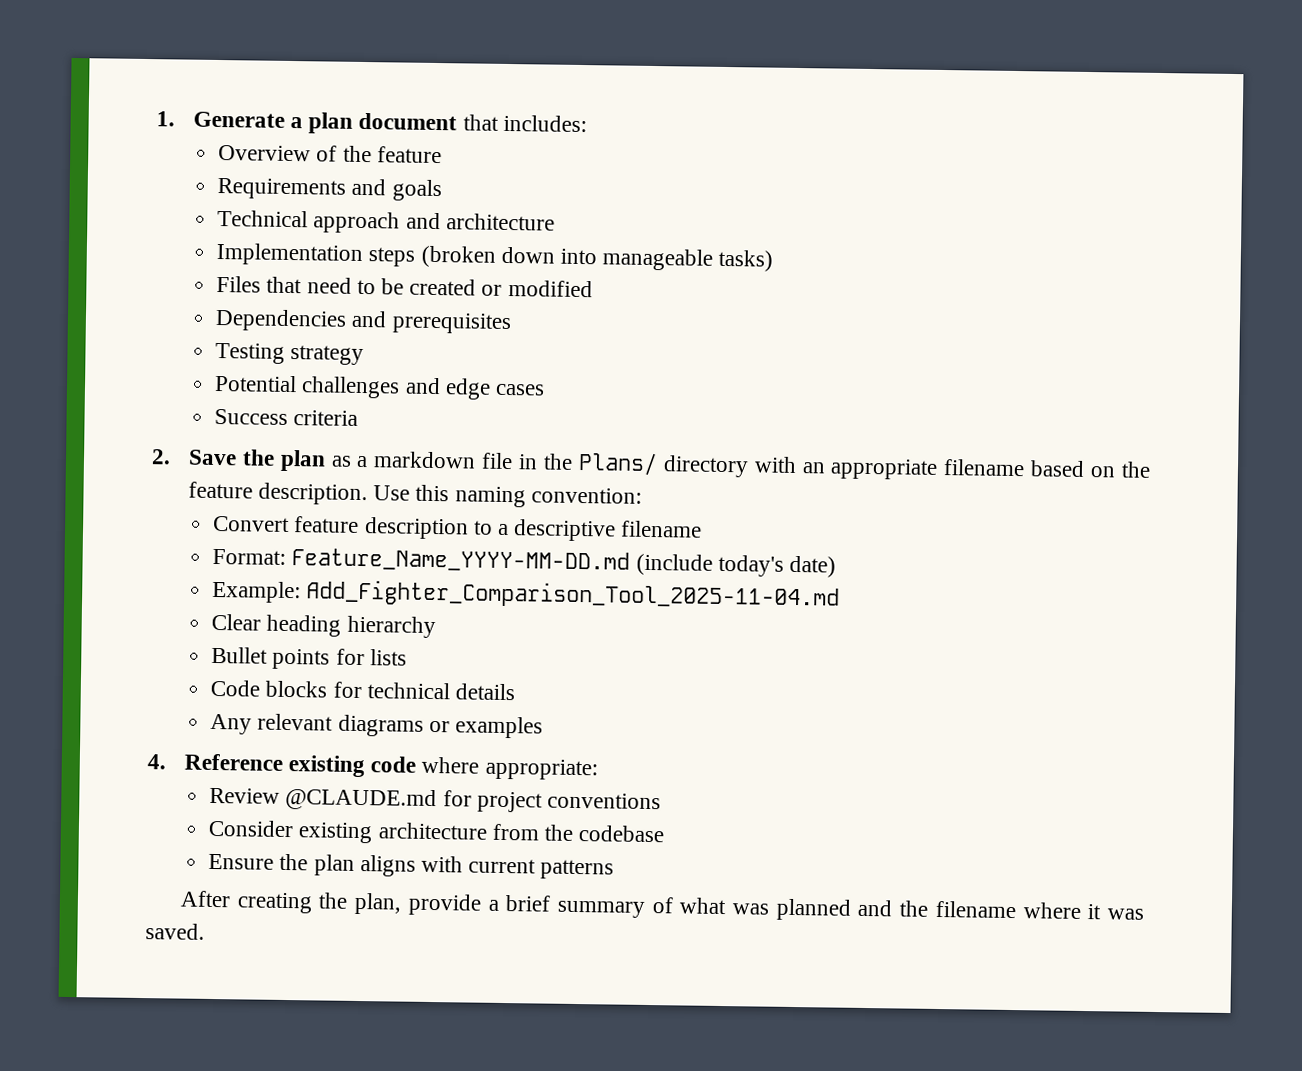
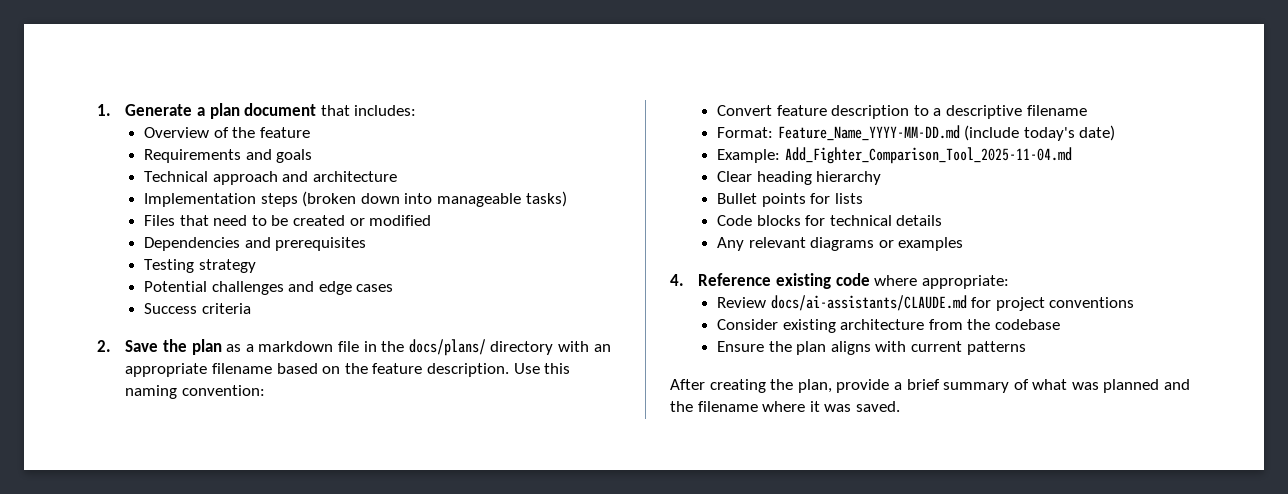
[577,451,658,476] Plans/ -> [408,339,486,356] docs/plans/
[285,787,438,812] @CLAUDE.md -> [770,295,967,311] docs/ai-assistants/CLAUDE.md

